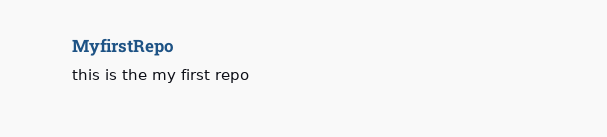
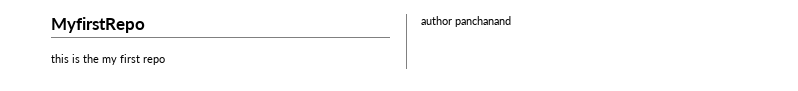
(249, 77) none -> [421,16,511,27] // author panchanand

